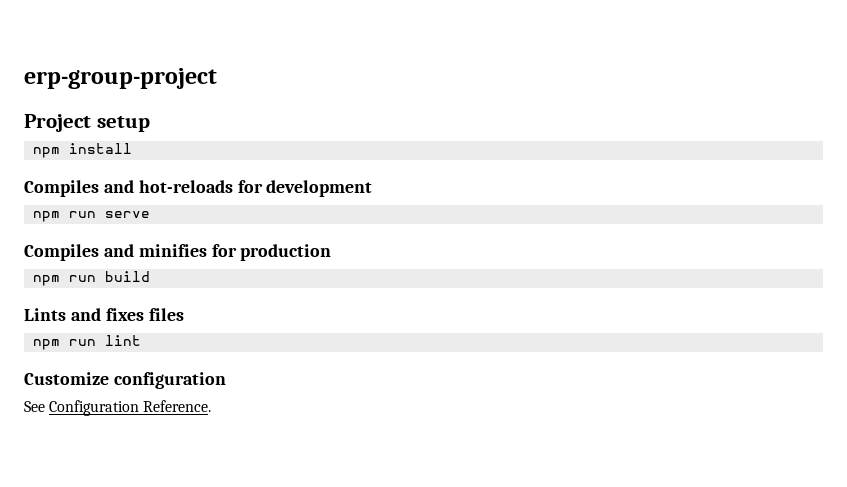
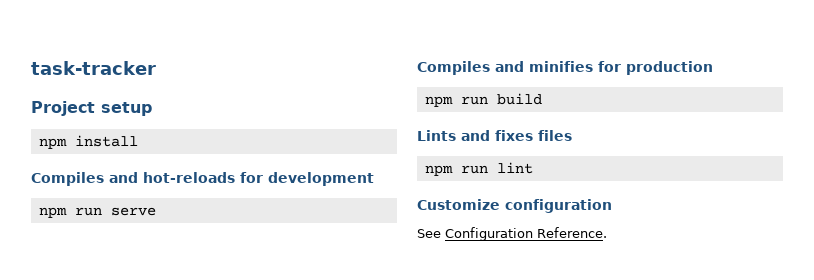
[24,68,217,89] erp-group-project -> [31,61,156,75] task-tracker

